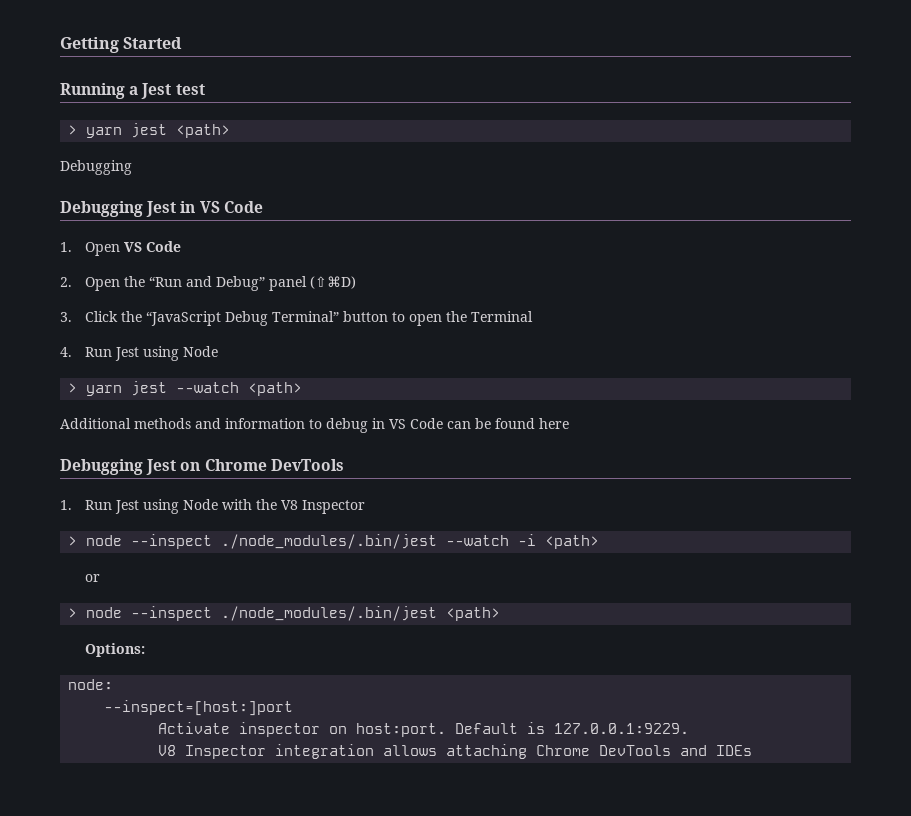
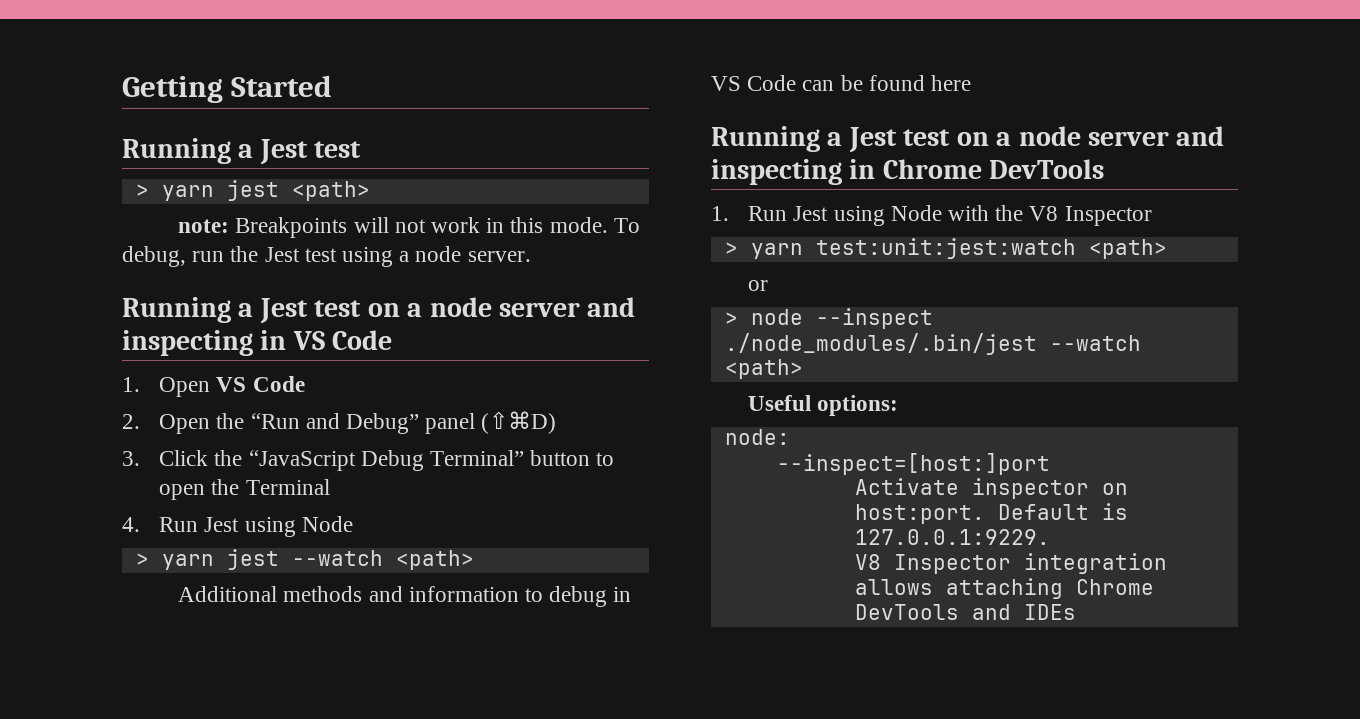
[60,160,132,175] [60,201,177,217] Debugging // Debugging Jest -> [178,217,640,238] [122,246,531,267] [122,297,636,324] [122,330,253,356] note: Breakpoints will not work in this mode. To debug, run the Jest test using a node server. // Running a Jest test on a node server and inspecting
[60,459,201,475] Debugging Jest on -> [711,126,1225,153] [711,159,876,185] Running a Jest test on a node server and inspecting in
[86,534,537,549] node --inspect ./node_modules/.bin/jest --watch -i -> [750,238,1076,259] yarn test:unit:jest:watch
[446,607,501,621] [85,643,146,657] <path> // Options: -> [1049,335,1141,351] [724,359,803,379] [748,395,899,416] --watch <path> // Useful options:

